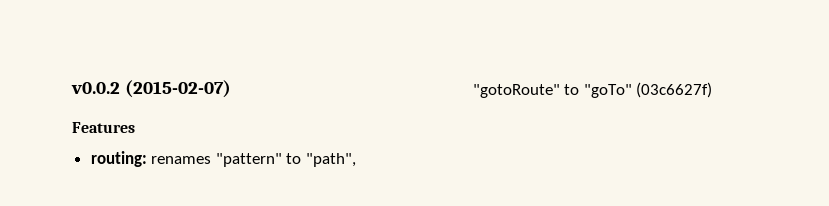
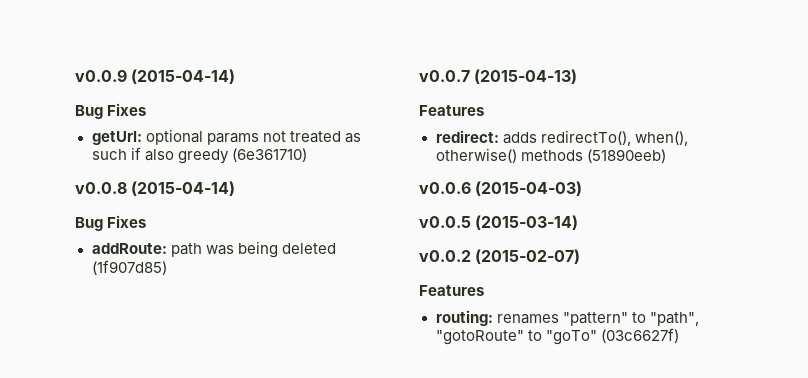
(71, 88) none -> [75,69,236,84] [75,103,147,119] [91,129,361,145] [91,147,307,164] [75,181,236,196] [75,215,147,231] [91,241,336,258] [91,260,167,275] [419,69,578,84] [419,105,484,116] [435,130,688,146] [435,148,666,163] [419,181,583,196] [419,215,579,230] v0.0.9 (2015-04-14) // Bug Fixes // getUrl: optional params not treated as such if also greedy (6e361710) // v0.0.8 (2015-04-14) // Bug Fixes // addRoute: path was being deleted (1f907d85) // v0.0.7 (2015-04-13) // Features // redirect: adds redirectTo(), when(), otherwise() methods (51890eeb) // v0.0.6 (2015-04-03) // v0.0.5 (2015-03-14) //

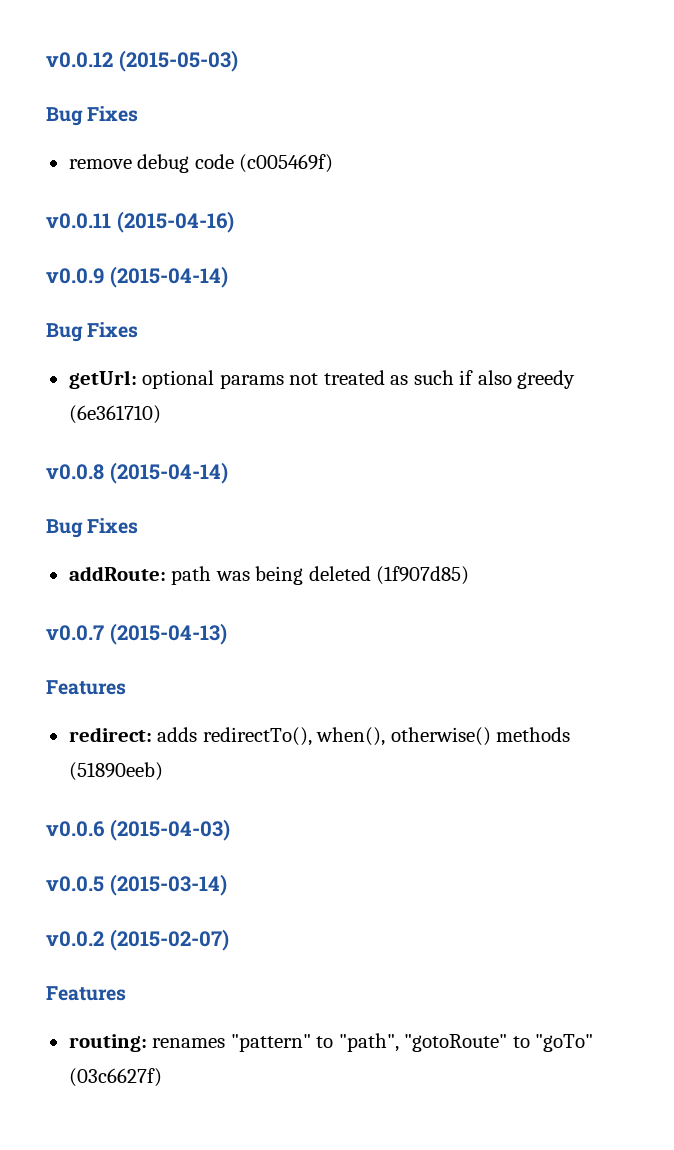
(75, 75) none -> [46,50,238,72] [46,106,139,126] [68,154,334,173] [46,211,234,233] v0.0.12 (2015-05-03) // Bug Fixes // remove debug code (c005469f) // v0.0.11 (2015-04-16) //

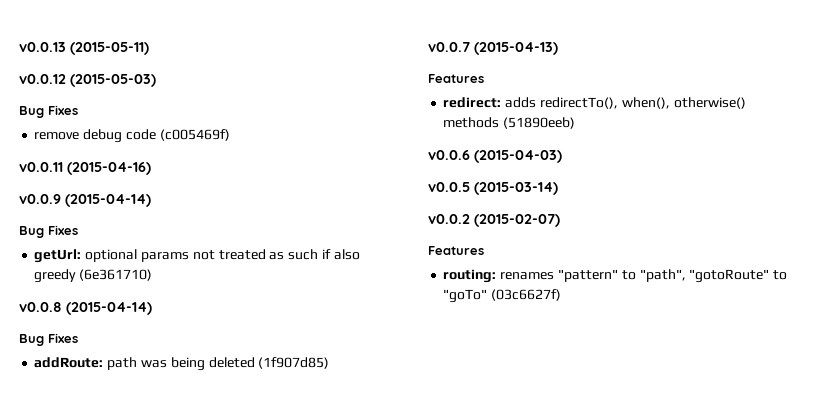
(46, 60) none -> [19,42,149,55] v0.0.13 (2015-05-11) //

